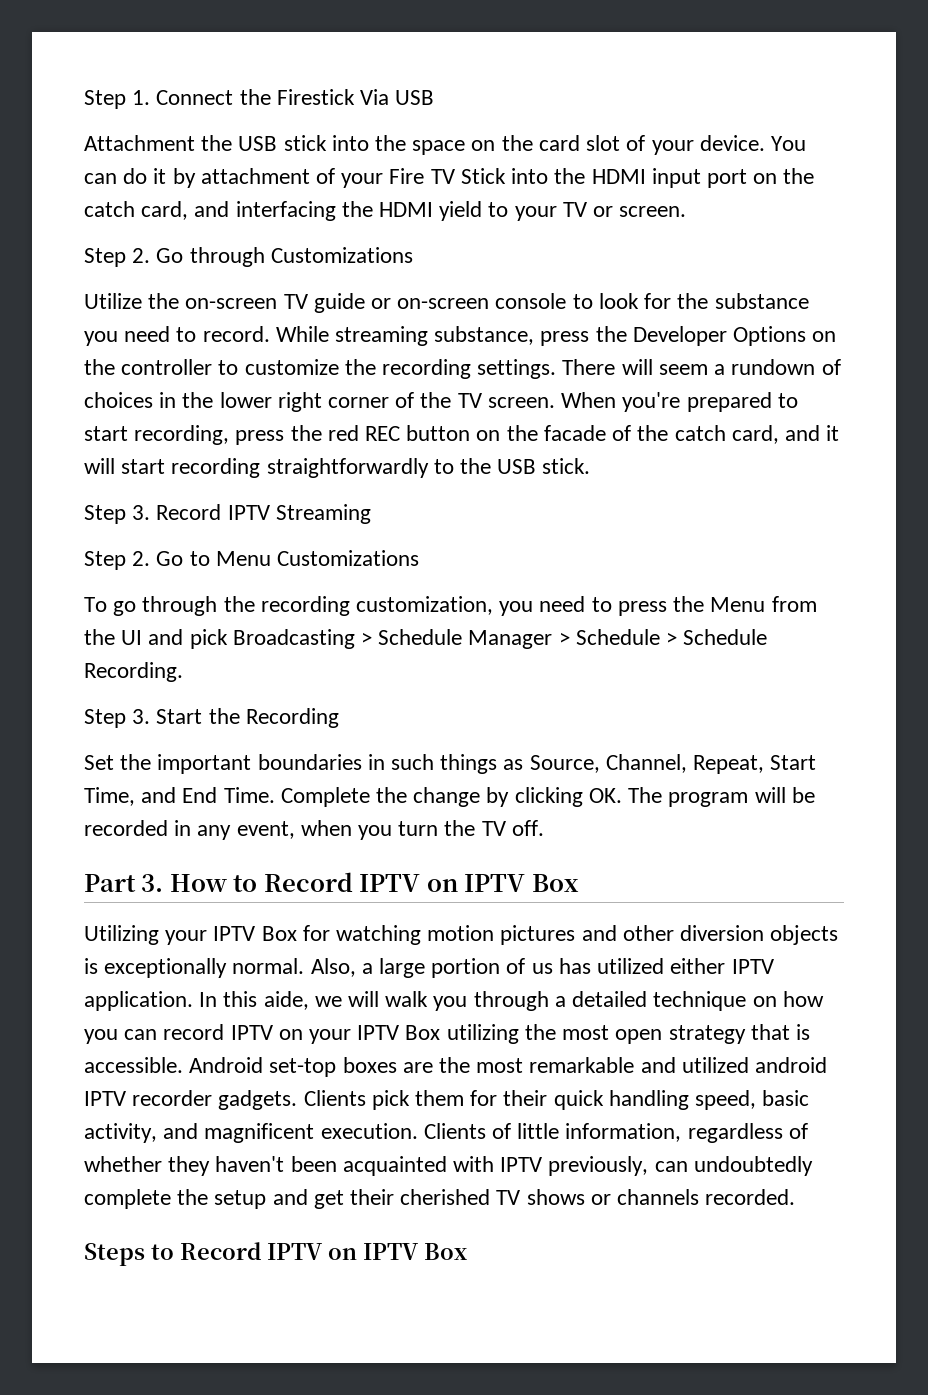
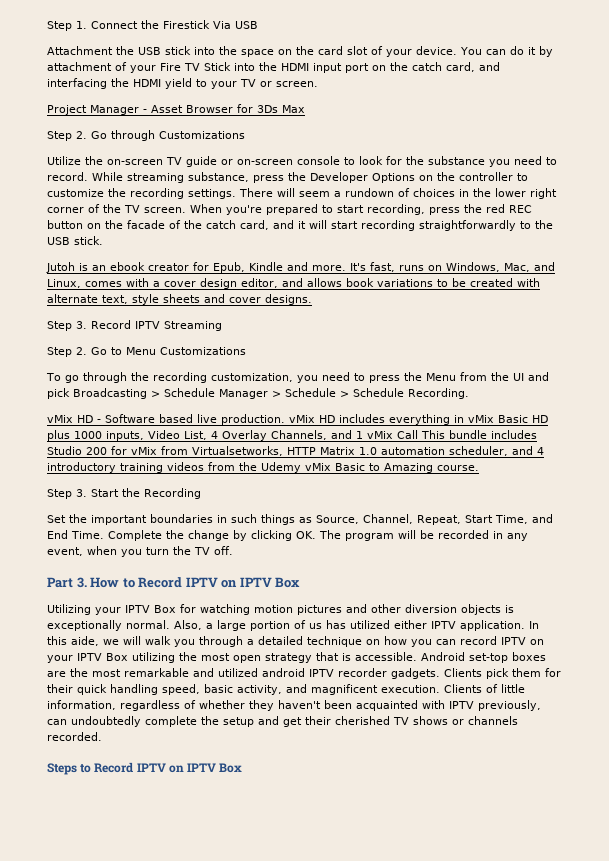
(687, 211) none -> [47,104,305,115] // Project Manager - Asset Browser for 3Ds Max
(591, 466) none -> [46,262,555,273] [47,278,540,289] [47,294,312,305] // Jutoh is an ebook creator for Epub, Kindle and more. It's fast, runs on Windows, Mac, and Linux, comes with a cover design editor, and allows book variations to be created with alternate text, style sheets and cover designs.
(183, 672) none -> [47,414,548,425] [47,430,537,441] [47,446,544,456] [47,462,479,473] // vMix HD - Software based live production. vMix HD includes everything in vMix Basic HD plus 1000 inputs, Video List, 4 Overlay Channels, and 1 vMix Call This bundle includes Studio 200 for vMix from Virtualsetworks, HTTP Matrix 1.0 automation scheduler, and 4 introductory training videos from the Udemy vMix Basic to Amazing course.

